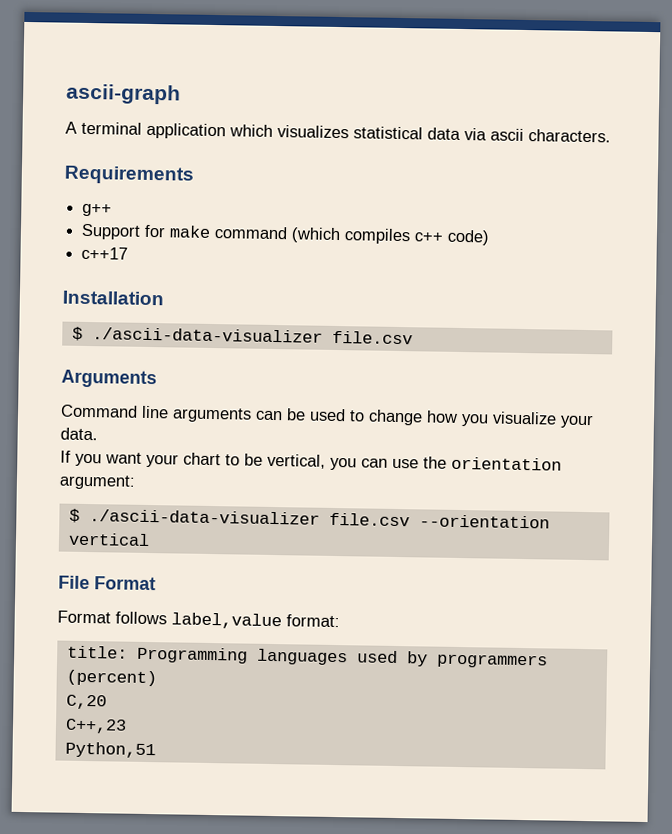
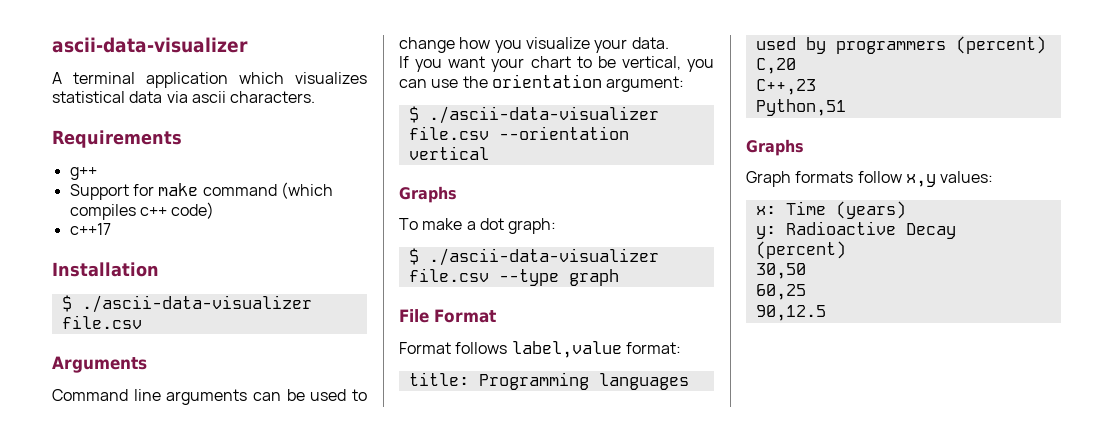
[66,83,181,105] ascii-graph -> [52,37,248,53] ascii-data-visualizer
(150, 539) none -> [399,186,457,203] [399,218,557,234] [408,248,659,266] [408,268,619,286] // Graphs // To make a dot graph: // $ ./ascii-data-visualizer file.csv --type graph
(156, 750) none -> [746,139,804,156] [746,171,994,187] [755,201,906,219] [755,221,956,239] [755,241,846,259] [755,263,806,279] [755,284,806,300] [755,305,826,321] // Graphs // Graph formats follow x,y values: // x: Time (years) // y: Radioactive Decay (percent) // 30,50 // 60,25 // 90,12.5

